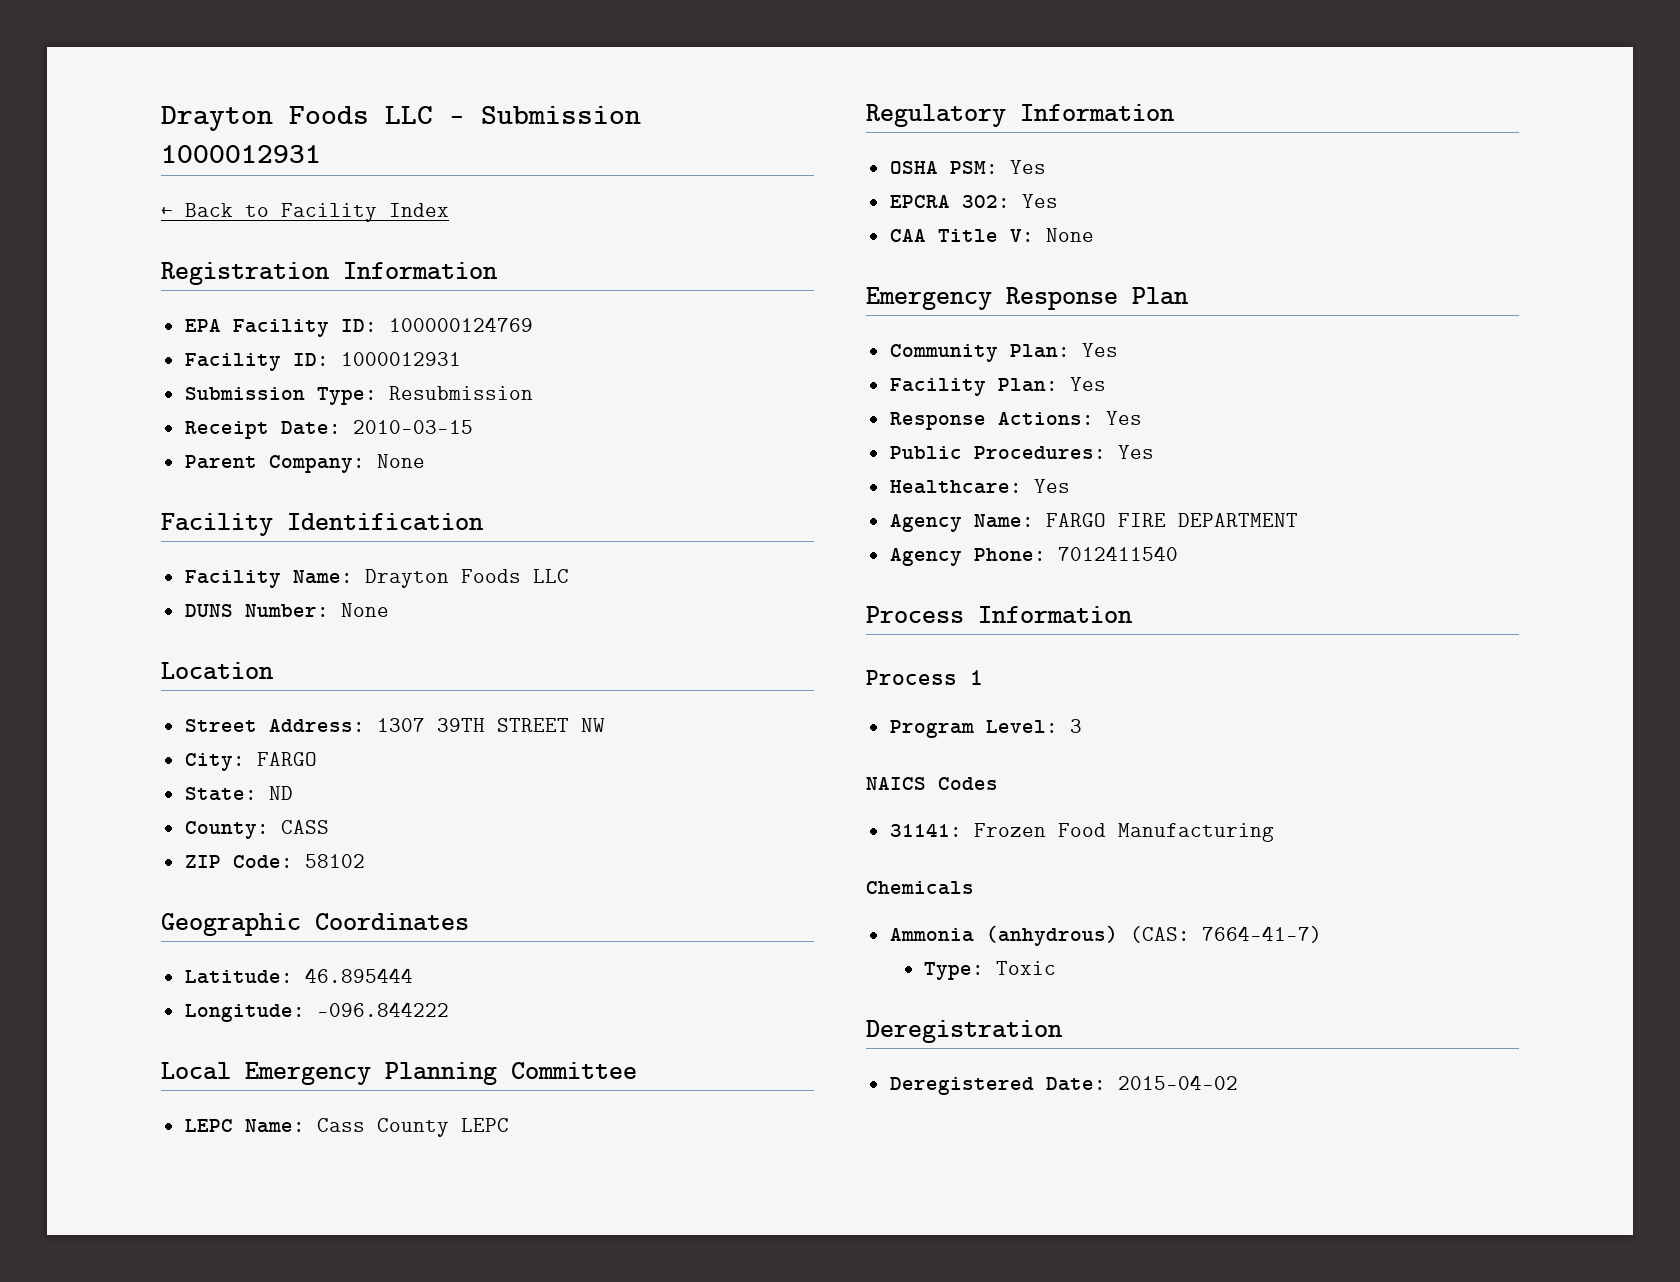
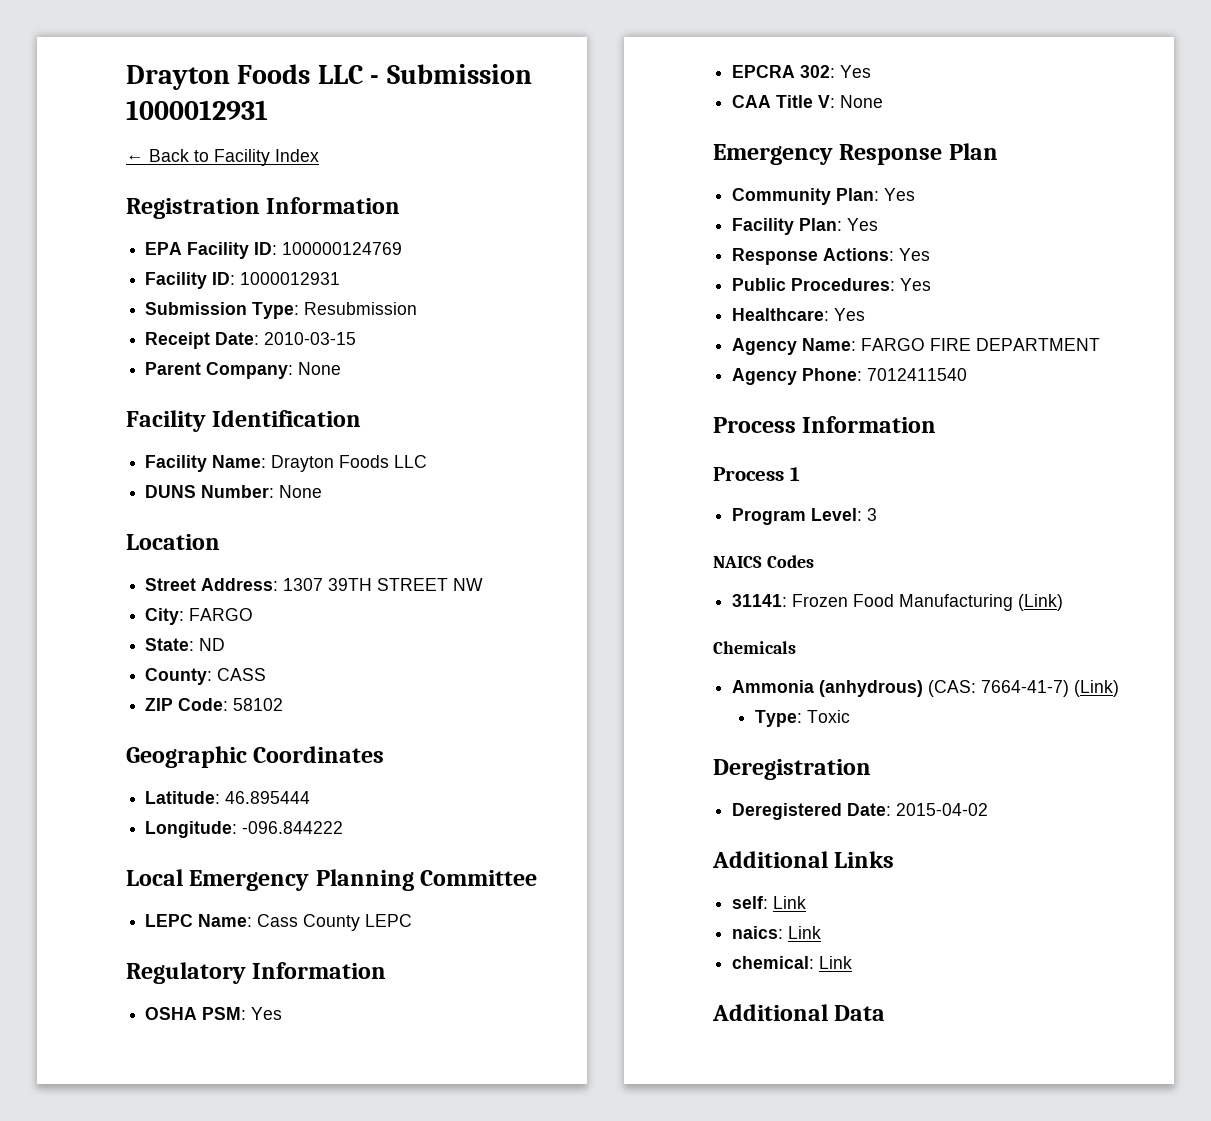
(1274, 832) none -> [1018,594,1064,611] (Link)
(1322, 934) none -> [1074,680,1120,697] (Link)
(1238, 1082) none -> [712,851,895,868] [732,896,807,909] [732,926,822,939] [732,956,853,969] [712,1004,886,1021] // Additional Links // self: Link // naics: Link // chemical: Link // Additional Data

